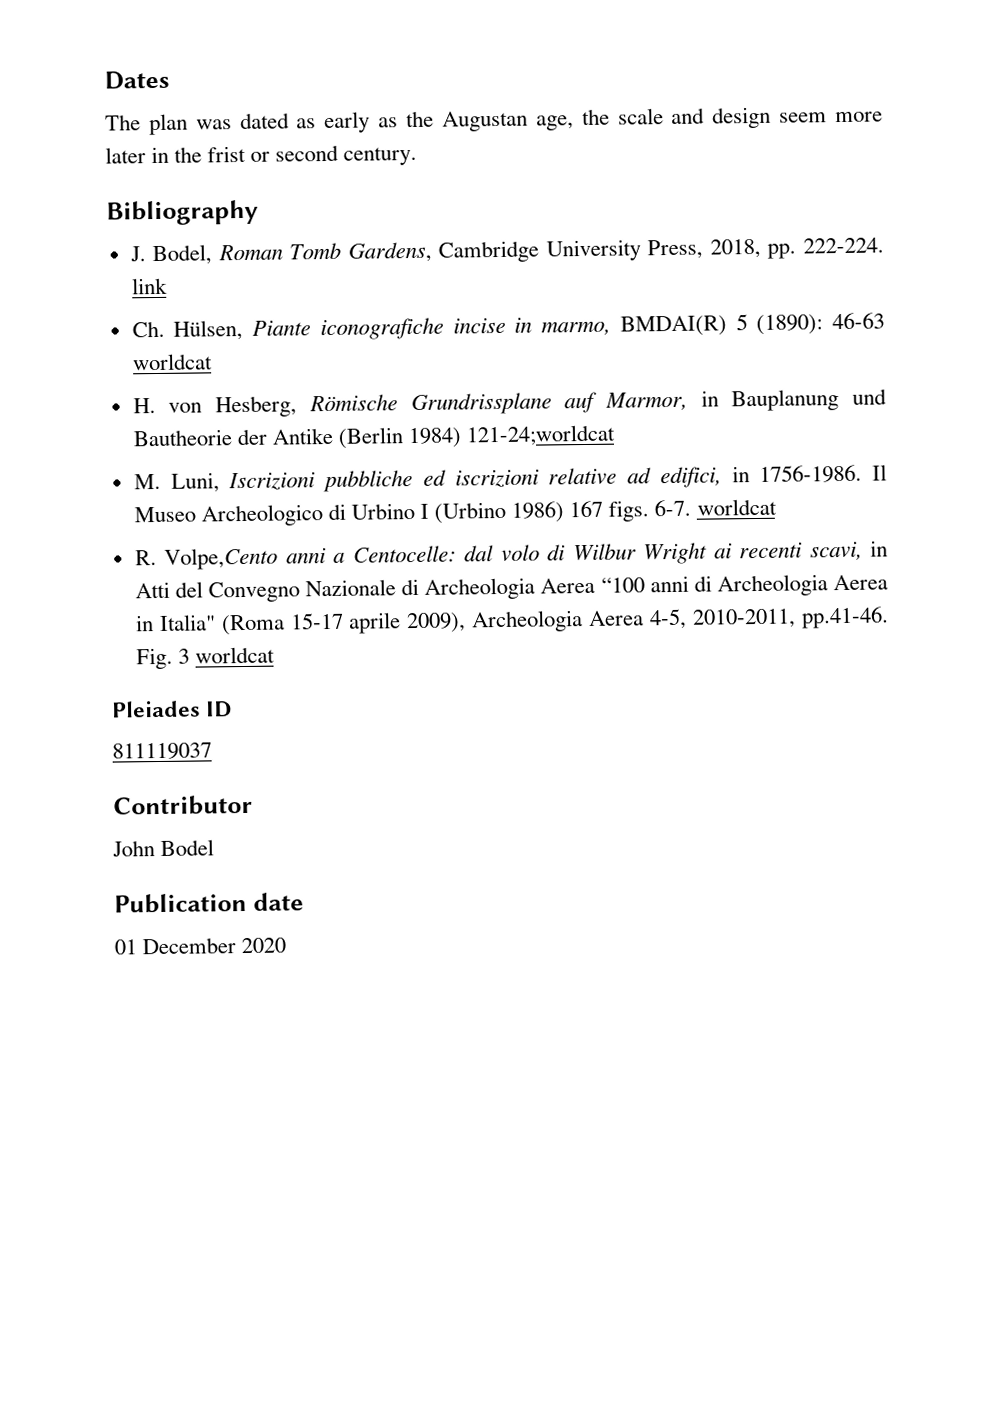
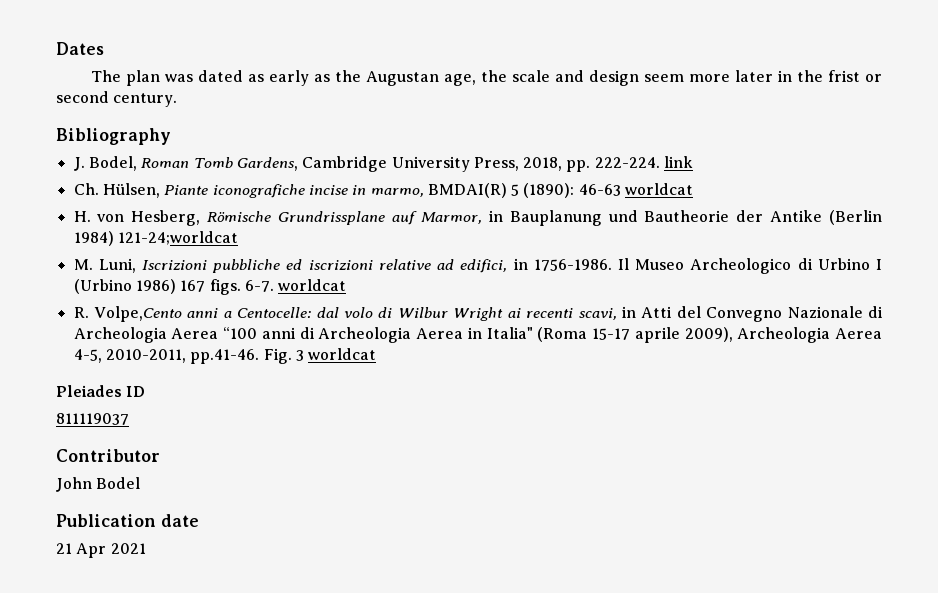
[114,937,287,955] 01 December 2020 -> [56,543,146,558] 21 Apr 2021

